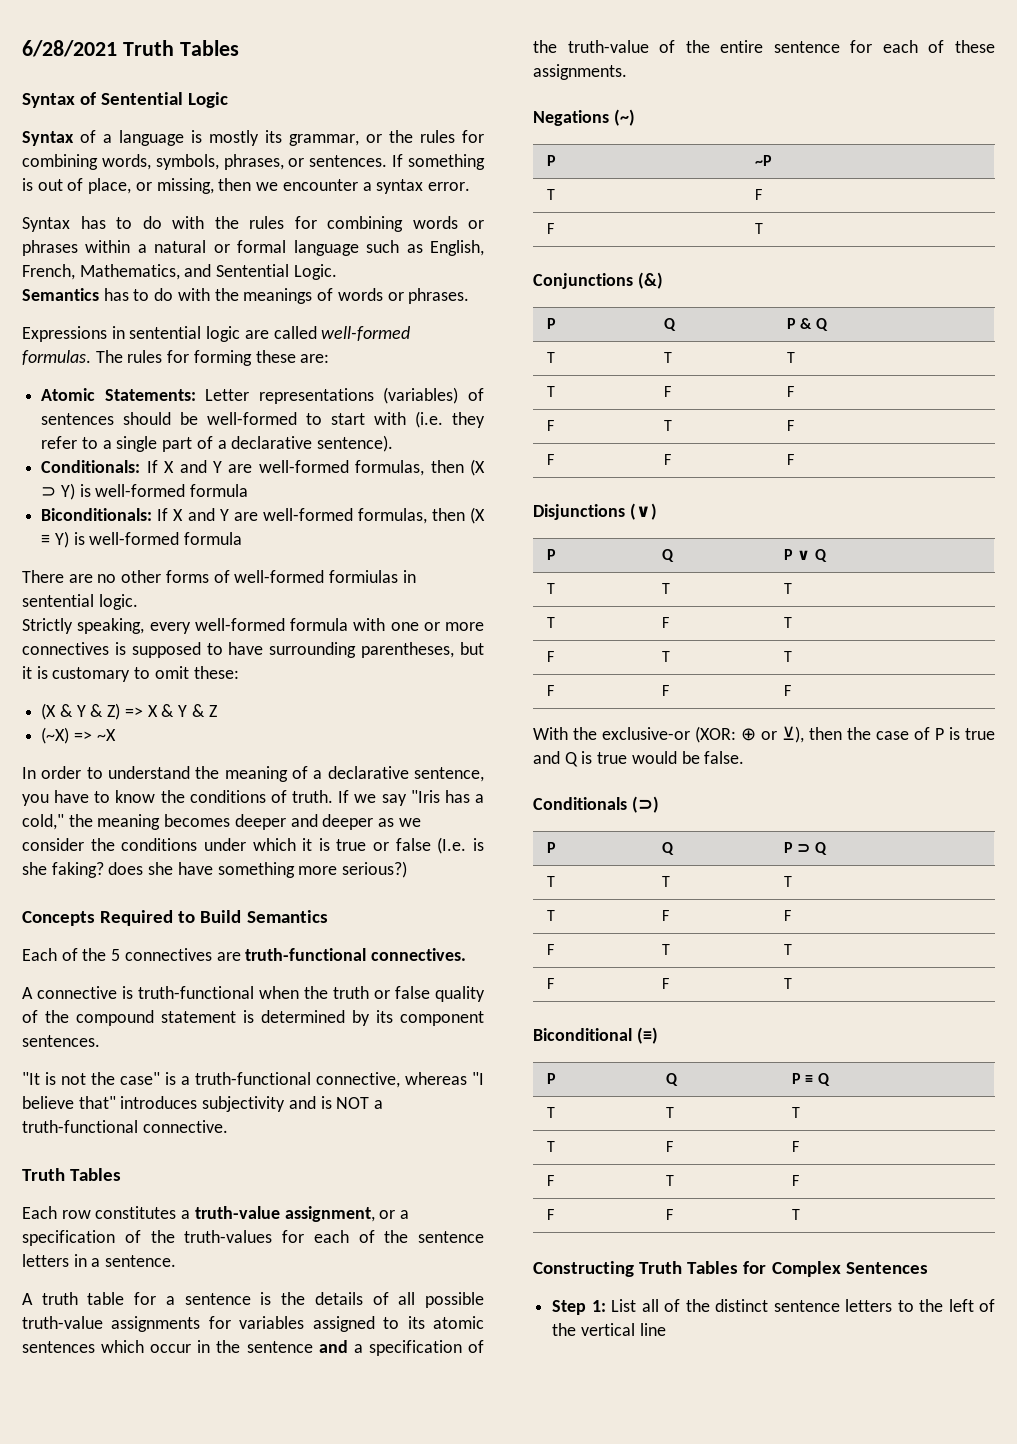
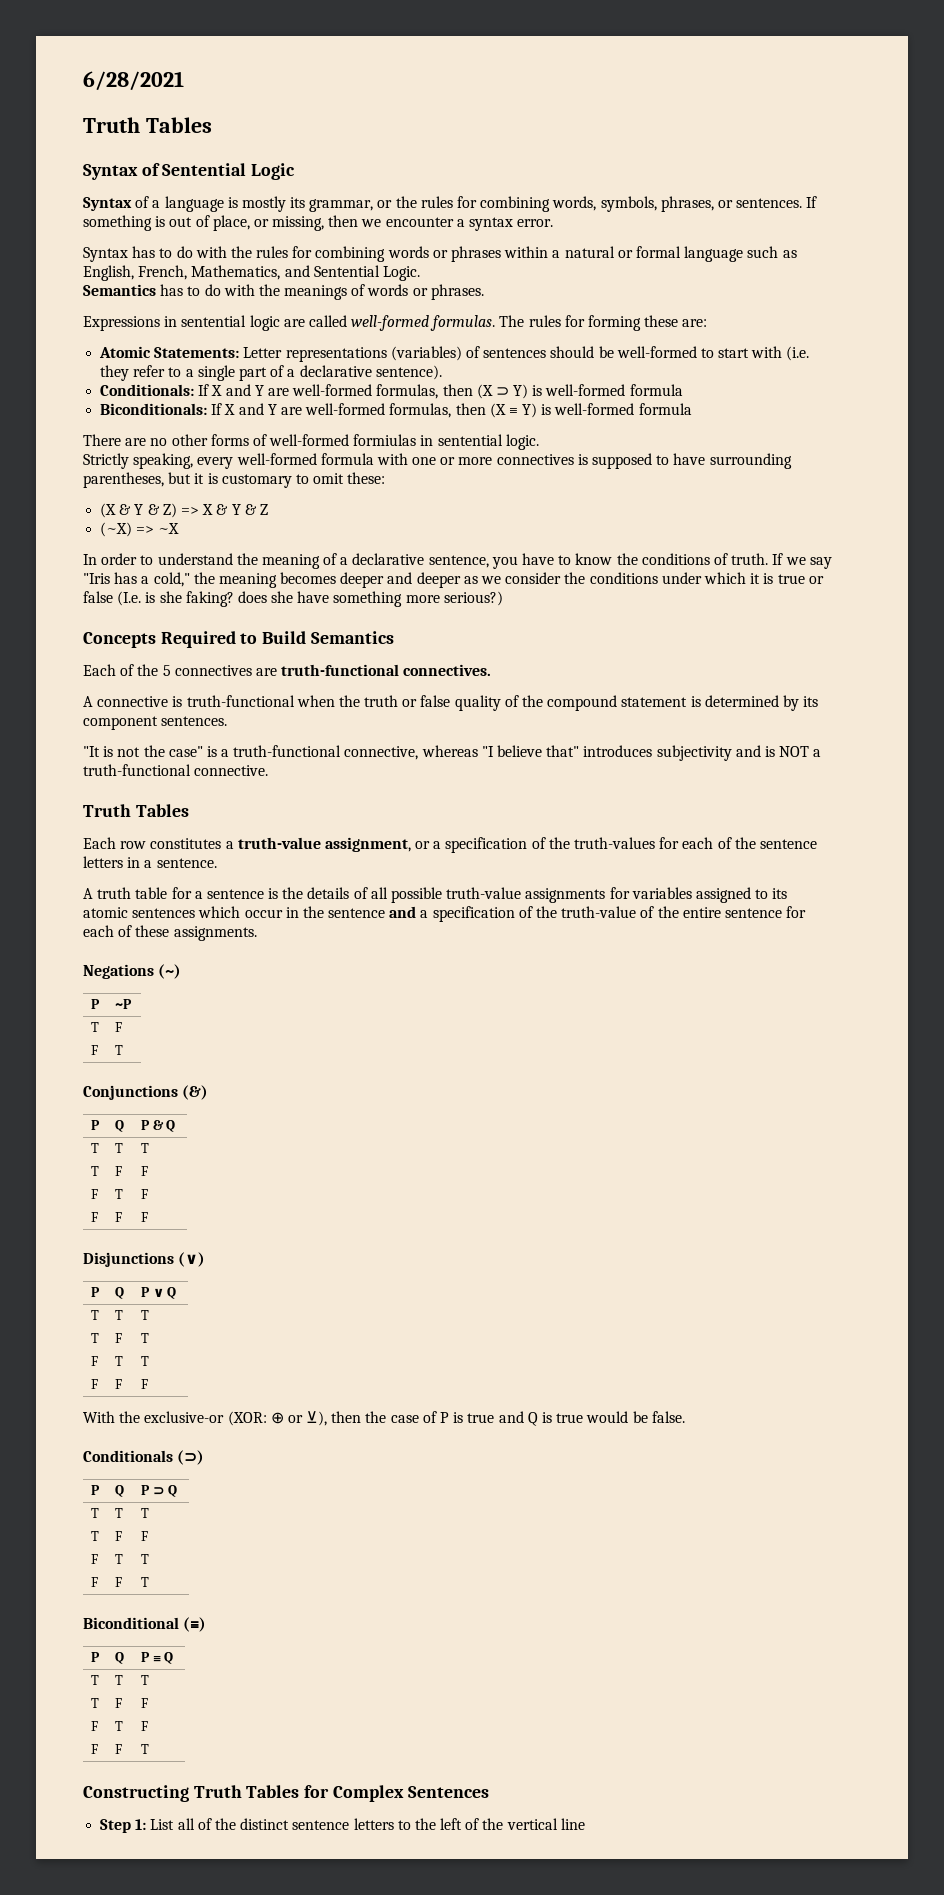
(117, 48) none -> (184, 81) //

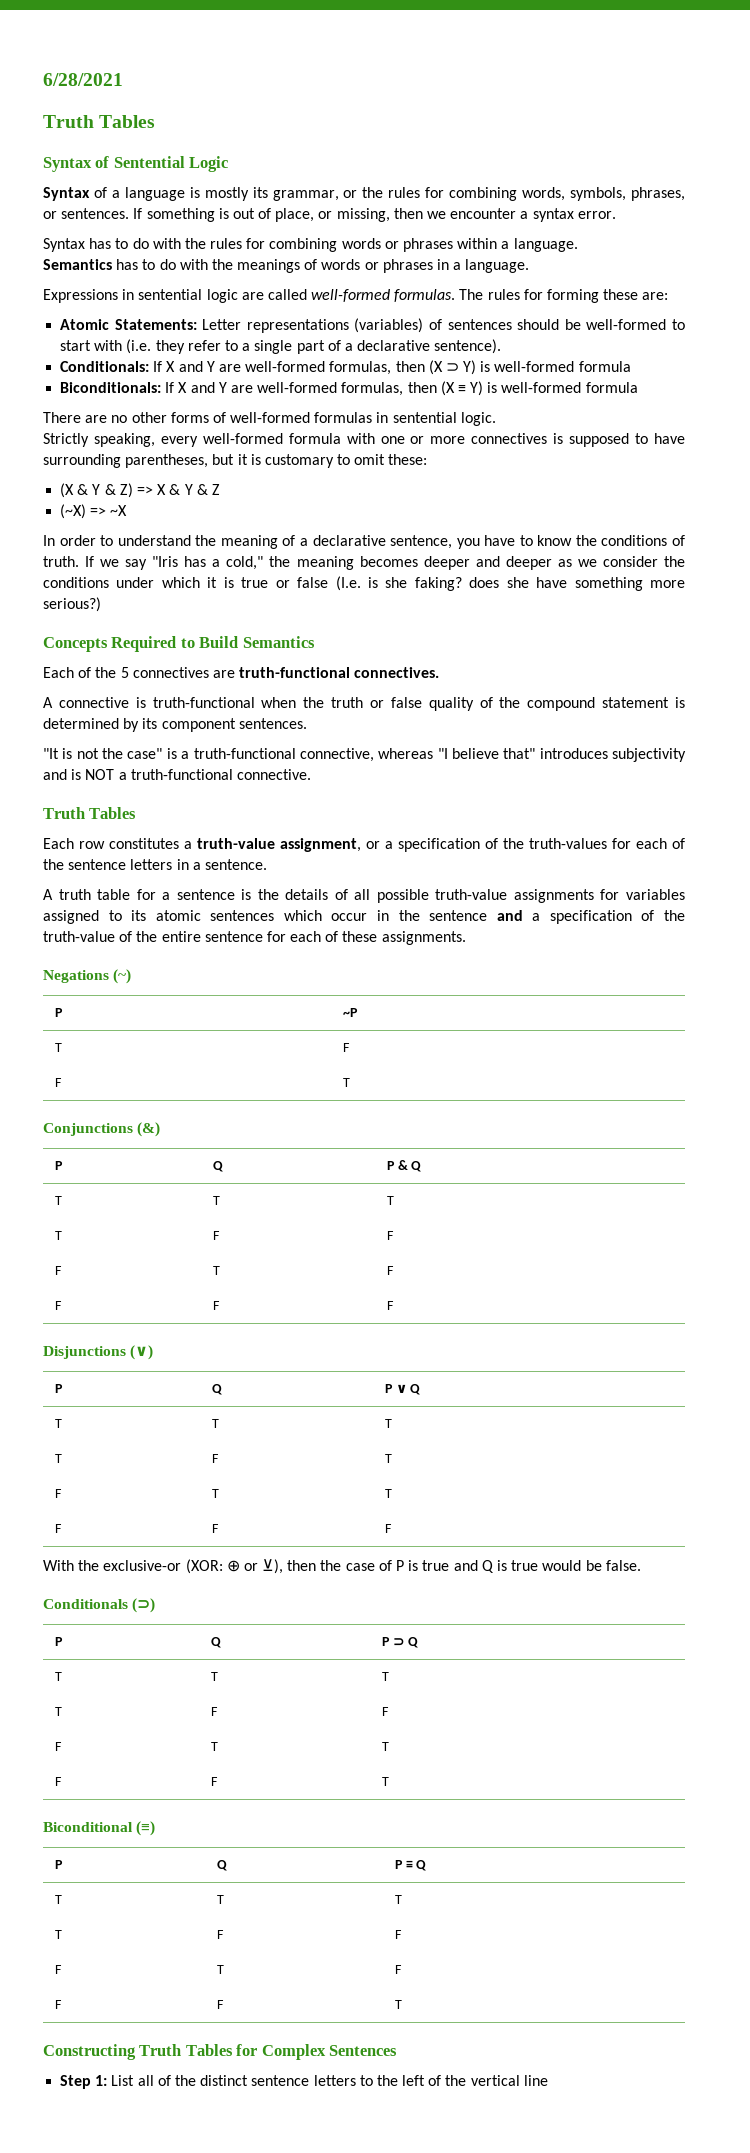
[564,246,797,262] [83,265,420,281] natural or formal language such as English, French, Mathematics, and Sentential Logic. -> [513,238,578,252] language.
[430,284,484,300] phrases. -> [382,259,530,273] phrases in a language.
[353,434,417,446] formiulas -> [314,412,373,423] formulas

